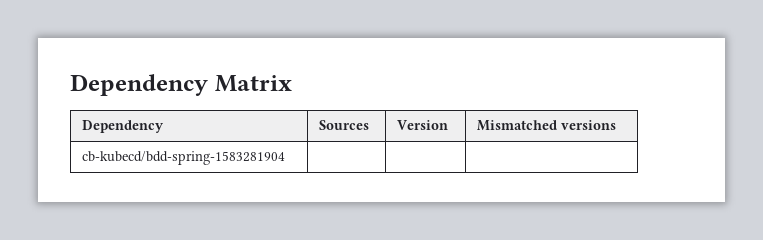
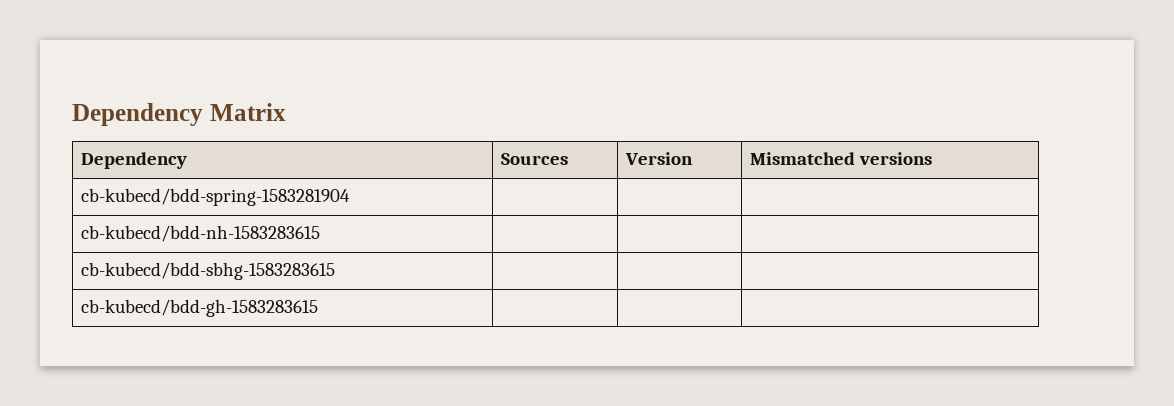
(286, 158) none -> [80,225,320,242] [80,262,335,280] [80,299,318,317] // cb-kubecd/bdd-nh-1583283615 | | | // cb-kubecd/bdd-sbhg-1583283615 | | | // cb-kubecd/bdd-gh-1583283615 | | |

